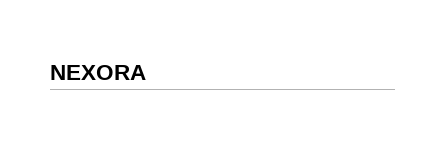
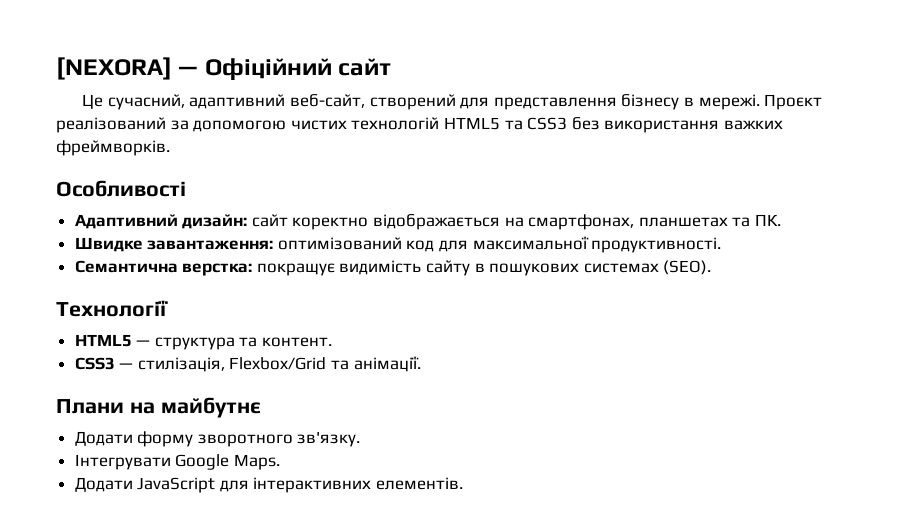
[50,65,146,80] NEXORA -> [56,57,392,80] [82,94,823,110] [56,117,783,133] [56,140,170,156] [56,180,186,197] [74,214,782,230] [74,236,722,253] [74,260,712,276] [56,300,168,317] [74,334,333,350] [74,356,421,372] [56,397,260,418] [74,431,361,447] [74,454,280,470] [74,477,464,493] [NEXORA] — Офіційний сайт // Це сучасний, адаптивний веб-сайт, створений для представлення бізнесу в мережі. Проєкт реалізований за допомогою чистих технологій HTML5 та CSS3 без використання важких фреймворків. // Особливості // Адаптивний дизайн: сайт коректно відображається на смартфонах, планшетах та ПК. // Швидке завантаження: оптимізований код для максимальної продуктивності. // Семантична верстка: покращує видимість сайту в пошукових системах (SEO). // Технології // HTML5 — структура та контент. // CSS3 — стилізація, Flexbox/Grid та анімації. // Плани на майбутнє // Додати форму зворотного зв'язку. // Інтегрувати Google Maps. // Додати JavaScript для інтерактивних елементів.

